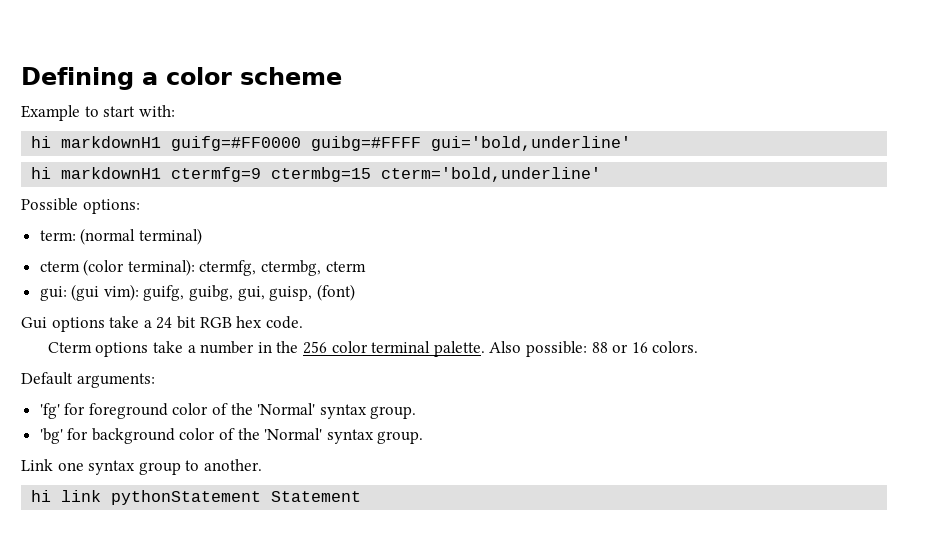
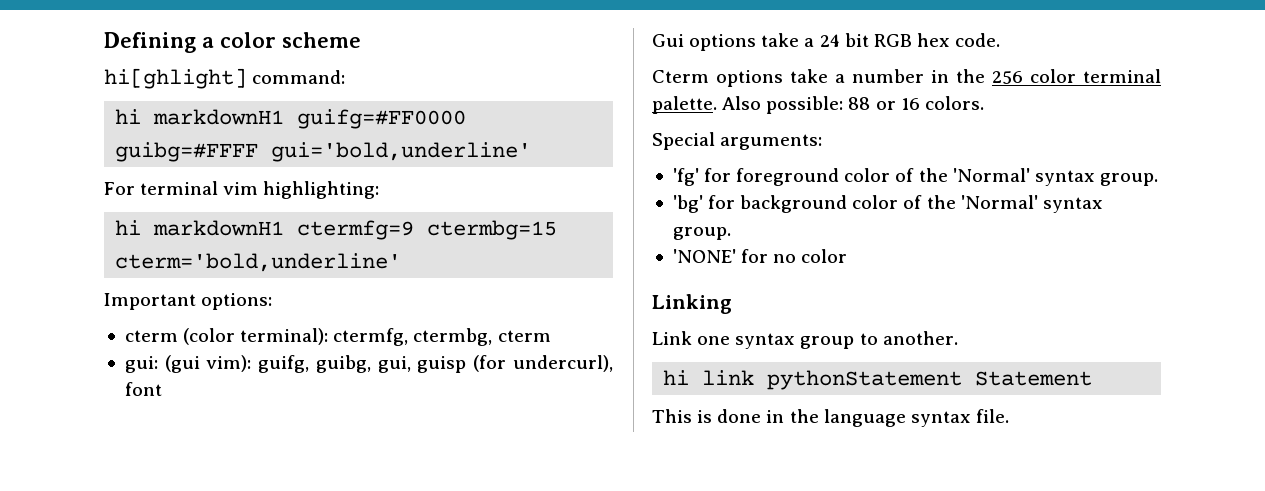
[21,105,175,121] Example to start with: -> [104,68,346,89] hi[ghlight] command:
(632, 143) none -> [104,181,380,199] // For terminal vim highlighting:
[21,198,78,211] Possible -> [104,293,196,310] Important
[39,228,202,245] // term: (normal terminal) -> (273, 301) none
[269,284,355,301] guisp, (font) -> [417,355,613,373] [124,382,162,396] guisp (for undercurl), font
[21,372,73,385] Default -> [652,132,715,150] Special
(424, 437) none -> [672,249,848,263] [652,294,732,314] // 'NONE' for no color // Linking
(362, 496) none -> [652,409,1009,427] // This is done in the language syntax file.

